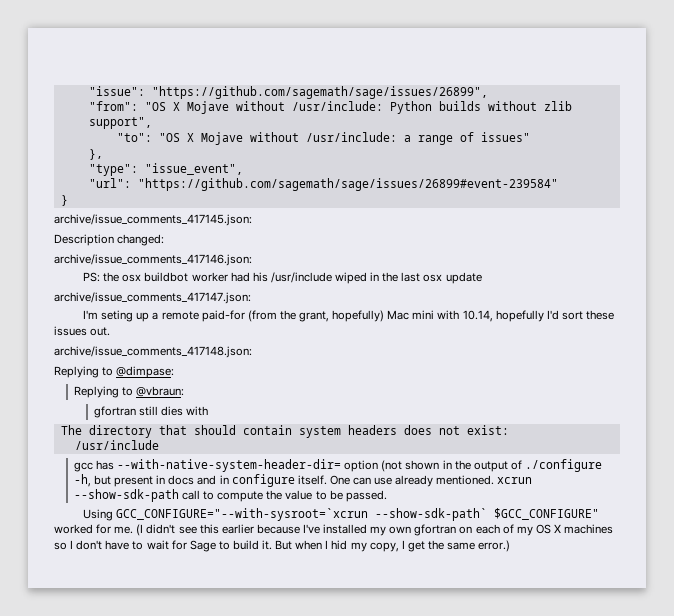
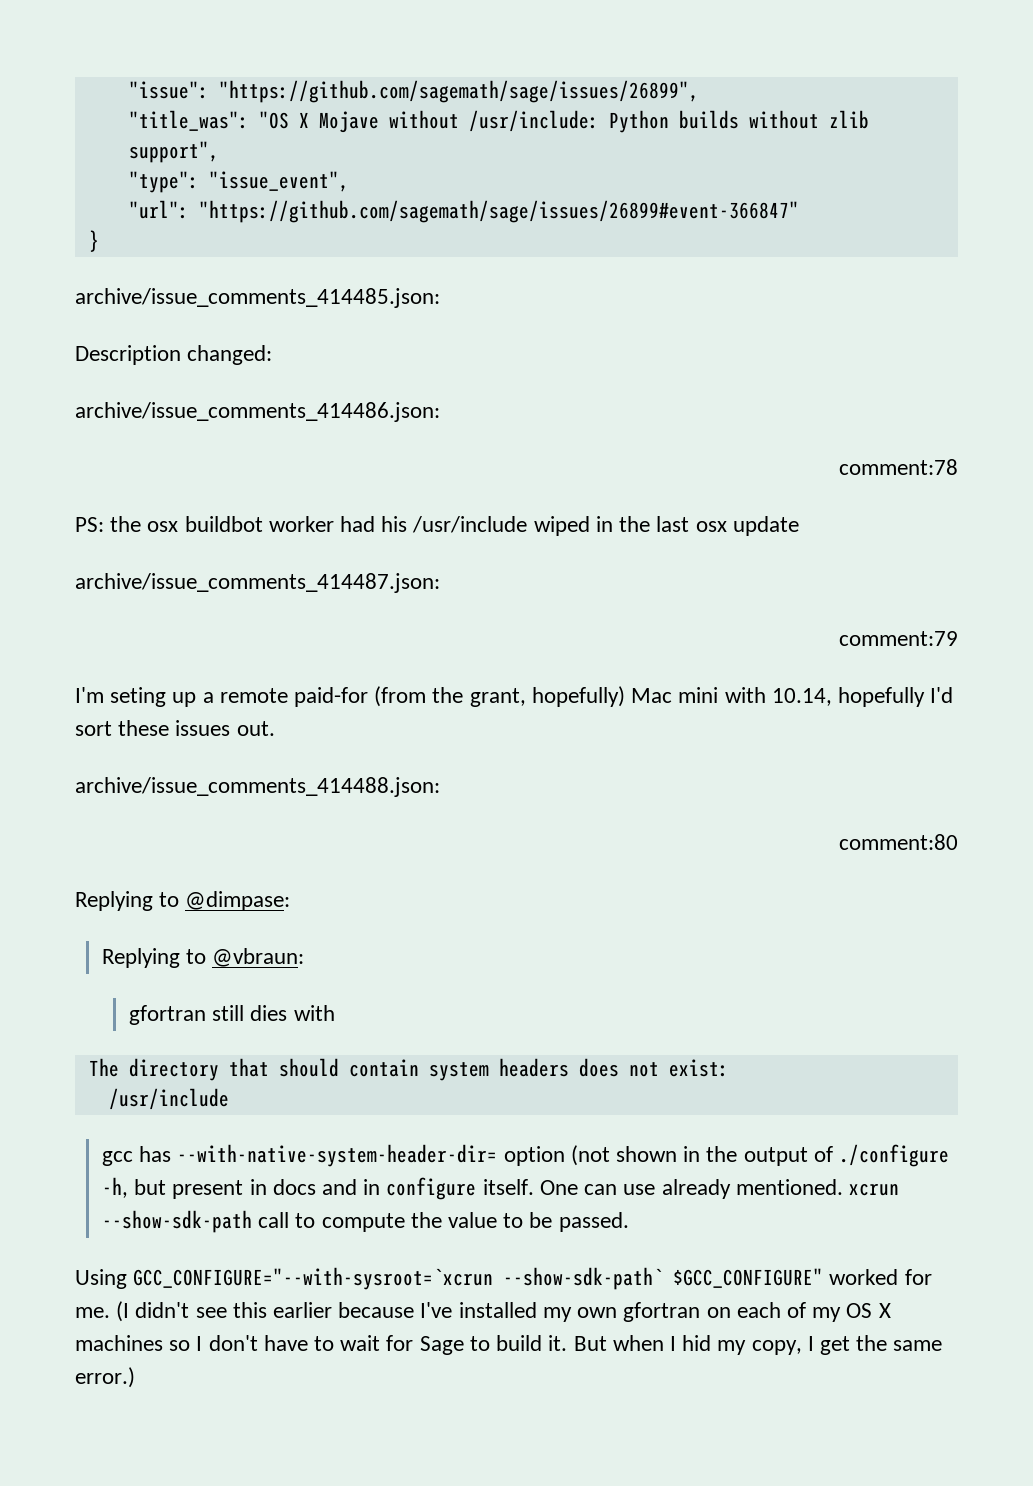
[88,101,138,111] "from": -> [128,110,249,131] "title_was":
[116,132,530,145] [88,149,103,160] // "to": "OS X Mojave without /usr/include: a range of issues" // }, -> (219, 152) none
[137,178,558,191] "https://github.com/sagemath/sage/issues/26899#event-239584" -> [198,200,799,223] "https://github.com/sagemath/sage/issues/26899#event-366847"
[54,214,252,226] archive/issue_comments_417145.json: -> [75,288,440,308] archive/issue_comments_414485.json:
[54,254,252,266] archive/issue_comments_417146.json: -> [75,402,440,422] [839,459,958,475] archive/issue_comments_414486.json: // comment:78
[54,292,251,304] archive/issue_comments_417147.json: -> [75,573,440,593] [839,631,958,646] archive/issue_comments_414487.json: // comment:79
[54,346,252,358] archive/issue_comments_417148.json: -> [75,777,440,797] [839,834,958,850] archive/issue_comments_414488.json: // comment:80

